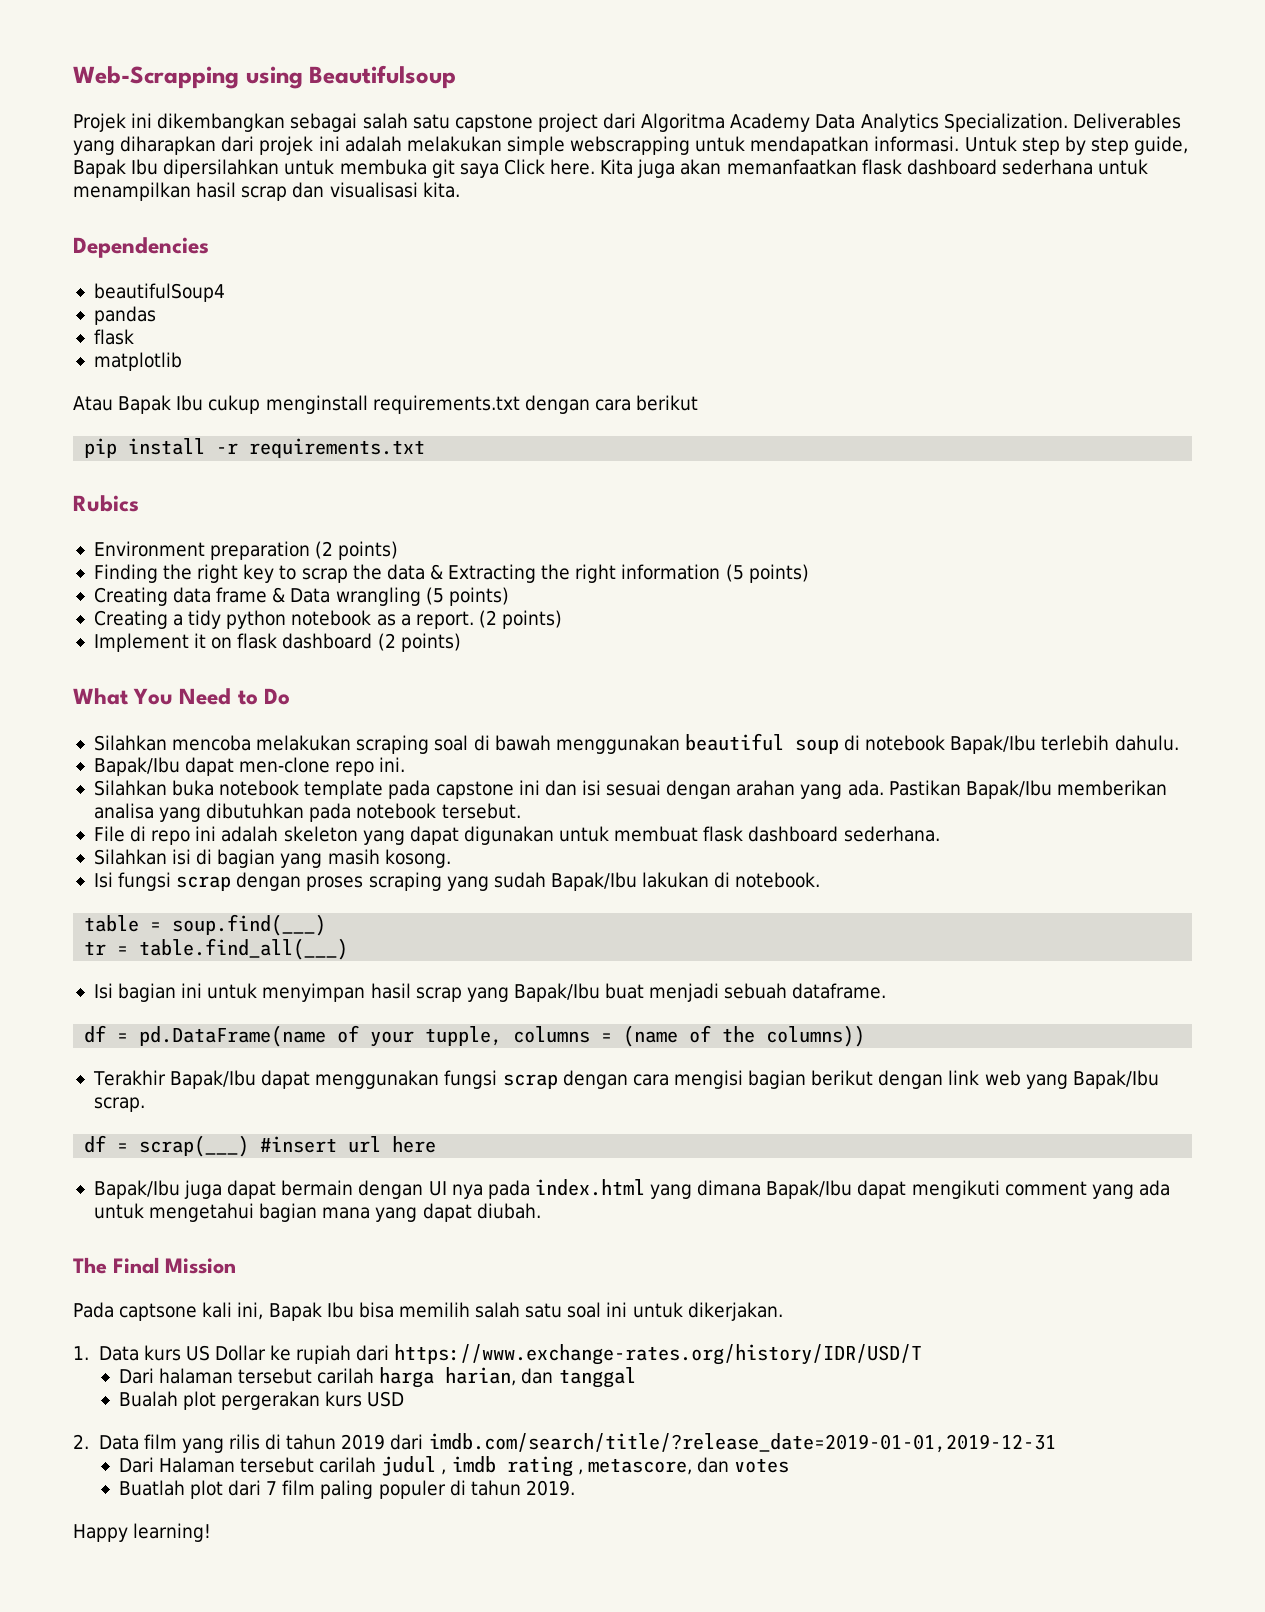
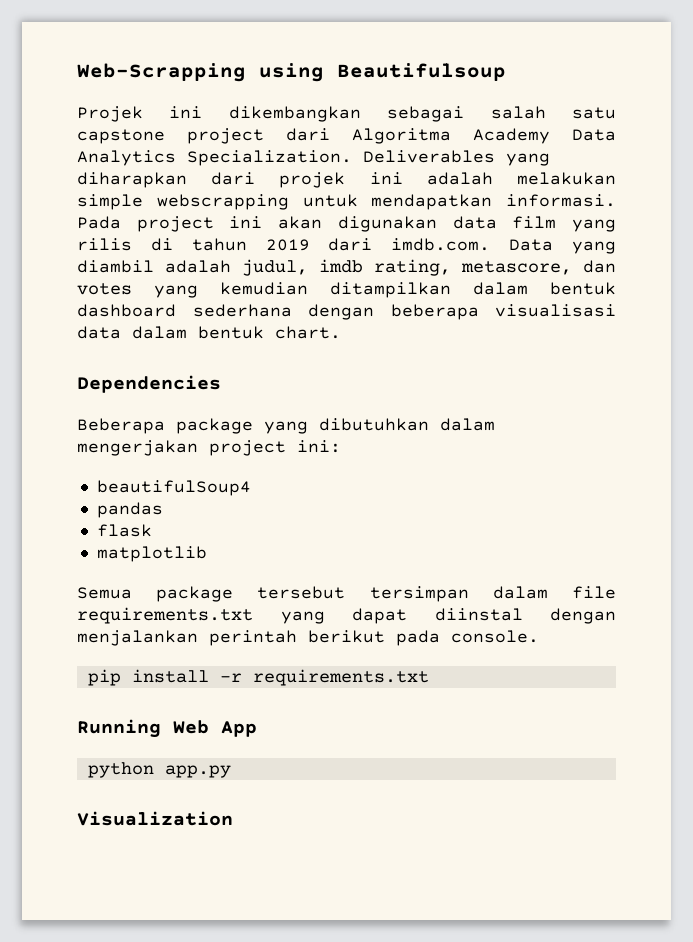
[964,136,1189,155] [73,159,1149,178] [73,182,460,201] [73,237,209,258] [93,283,225,302] [93,306,156,325] [93,329,134,345] [93,352,182,371] [73,395,699,414] Untuk step by step guide, Bapak Ibu dipersilahkan untuk membuka git saya Click here. Kita juga akan memanfaatkan flask dashboard sederhana untuk menampilkan hasil scrap dan visualisasi kita. // Dependencies // beautifulSoup4 // pandas // flask // matplotlib // Atau Bapak Ibu cukup menginstall requirements.txt dengan cara berikut -> [77,216,616,232] [77,238,616,254] [77,259,616,276] [77,282,616,298] [77,304,616,320] [77,326,341,339] [77,375,221,393] [77,418,495,434] [77,440,341,456] [96,480,251,496] [96,502,163,518] [96,524,152,537] [96,546,207,562] [77,586,616,602] [77,607,616,624] [77,630,539,646] Pada project ini akan digunakan data film yang rilis di tahun 2019 dari imdb.com. Data yang diambil adalah judul, imdb rating, metascore, dan votes yang kemudian ditampilkan dalam bentuk dashboard sederhana dengan beberapa visualisasi data dalam bentuk chart. // Dependencies // Beberapa package yang dibutuhkan dalam mengerjakan project ini: // beautifulSoup4 // pandas // flask // matplotlib // Semua package tersebut tersimpan dalam file requirements.txt yang dapat diinstal dengan menjalankan perintah berikut pada console.
[73,495,139,512] [93,541,399,560] [93,564,809,583] [93,587,509,606] [93,610,563,629] [93,633,461,652] [73,688,290,705] [93,733,1179,754] [93,757,406,776] [93,780,1167,799] [93,803,521,822] [93,826,940,845] [93,849,451,868] [93,872,821,891] [84,914,327,936] [84,938,349,960] [93,983,887,1002] [84,1025,866,1047] [92,1070,1159,1089] [93,1097,145,1112] [84,1135,437,1157] [93,1179,1170,1199] [93,1203,541,1222] [73,1257,236,1274] [73,1302,783,1321] [73,1344,923,1365] [118,1367,636,1388] [118,1391,405,1410] [73,1433,1056,1453] [118,1456,790,1477] [118,1480,575,1499] [73,1523,212,1542] Rubics // Environment preparation (2 points) // Finding the right key to scrap the data & Extracting the right information (5 points) // Creating data frame & Data wrangling (5 points) // Creating a tidy python notebook as a report. (2 points) // Implement it on flask dashboard (2 points) // What You Need to Do // Silahkan mencoba melakukan scraping soal di bawah menggunakan beautiful soup di notebook Bapak/Ibu terlebih dahulu. // Bapak/Ibu dapat men-clone repo ini. // Silahkan buka notebook template pada capstone ini dan isi sesuai dengan arahan yang ada. Pastikan Bapak/Ibu memberikan analisa yang dibutuhkan pada notebook tersebut. // File di repo ini adalah skeleton yang dapat digunakan untuk membuat flask dashboard sederhana. // Silahkan isi di bagian yang masih kosong. // Isi fungsi scrap dengan proses scraping yang sudah Bapak/Ibu lakukan di notebook. // table = soup.find(___) // tr = table.find_all(___) // Isi bagian ini untuk menyimpan hasil scrap yang Bapak/Ibu buat menjadi sebuah dataframe. // df = pd.DataFrame(name of your tupple, columns = (name of the columns)) // Terakhir Bapak/Ibu dapat menggunakan fungsi scrap dengan cara mengisi bagian berikut dengan link web yang Bapak/Ibu scrap. // df = scrap(___) #insert url here // Bapak/Ibu juga dapat bermain dengan UI nya pada index.html yang dimana Bapak/Ibu dapat mengikuti comment yang ada untuk mengetahui bagian mana yang dapat diubah. // The Final Mission // Pada captsone kali ini, Bapak Ibu bisa memilih salah satu soal ini untuk dikerjakan. // 1. Data kurs US Dollar ke rupiah dari https://www.exchange-rates.org/history/IDR/USD/T // Dari halaman tersebut carilah harga harian, dan tanggal // Bualah plot pergerakan kurs USD // 2. Data film yang rilis di tahun 2019 dari imdb.com/search/title/?release_date=2019-01-01,2019-12-31 // Dari Halaman tersebut carilah judul , imdb rating , metascore, dan votes // Buatlah plot dari 7 film paling populer di tahun 2019. // Happy learning! -> [77,719,257,738] [87,762,231,778] [77,811,233,826] Running Web App // python app.py // Visualization

